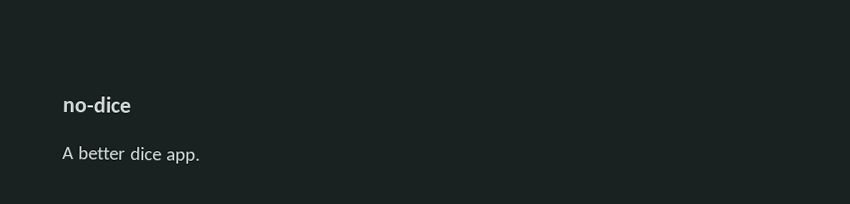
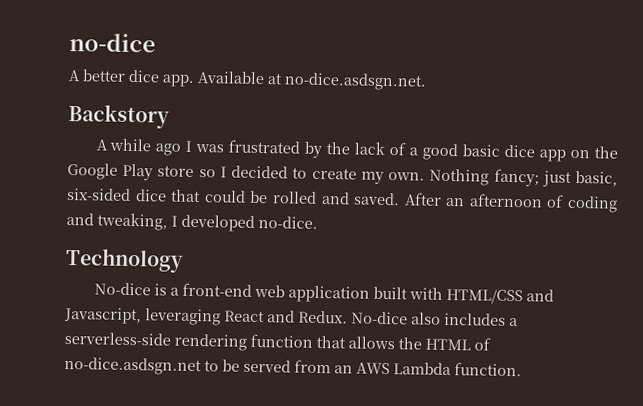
(201, 157) none -> [197,71,427,91] [68,104,170,129] [95,138,619,162] [67,163,618,187] [67,188,618,213] [66,212,318,232] [65,247,184,273] [93,282,554,305] [64,306,518,327] [64,331,491,351] [64,356,522,377] Available at no-dice.asdsgn.net. // Backstory // A while ago I was frustrated by the lack of a good basic dice app on the Google Play store so I decided to create my own. Nothing fancy; just basic, six-sided dice that could be rolled and saved. After an afternoon of coding and tweaking, I developed no-dice. // Technology // No-dice is a front-end web application built with HTML/CSS and Javascript, leveraging React and Redux. No-dice also includes a serverless-side rendering function that allows the HTML of no-dice.asdsgn.net to be served from an AWS Lambda function.

